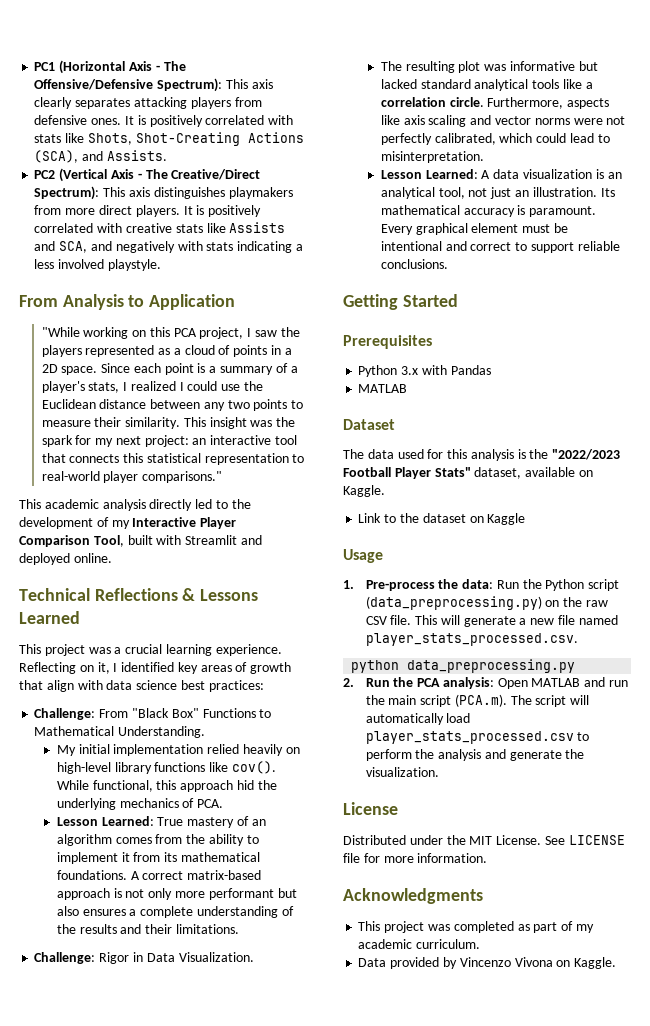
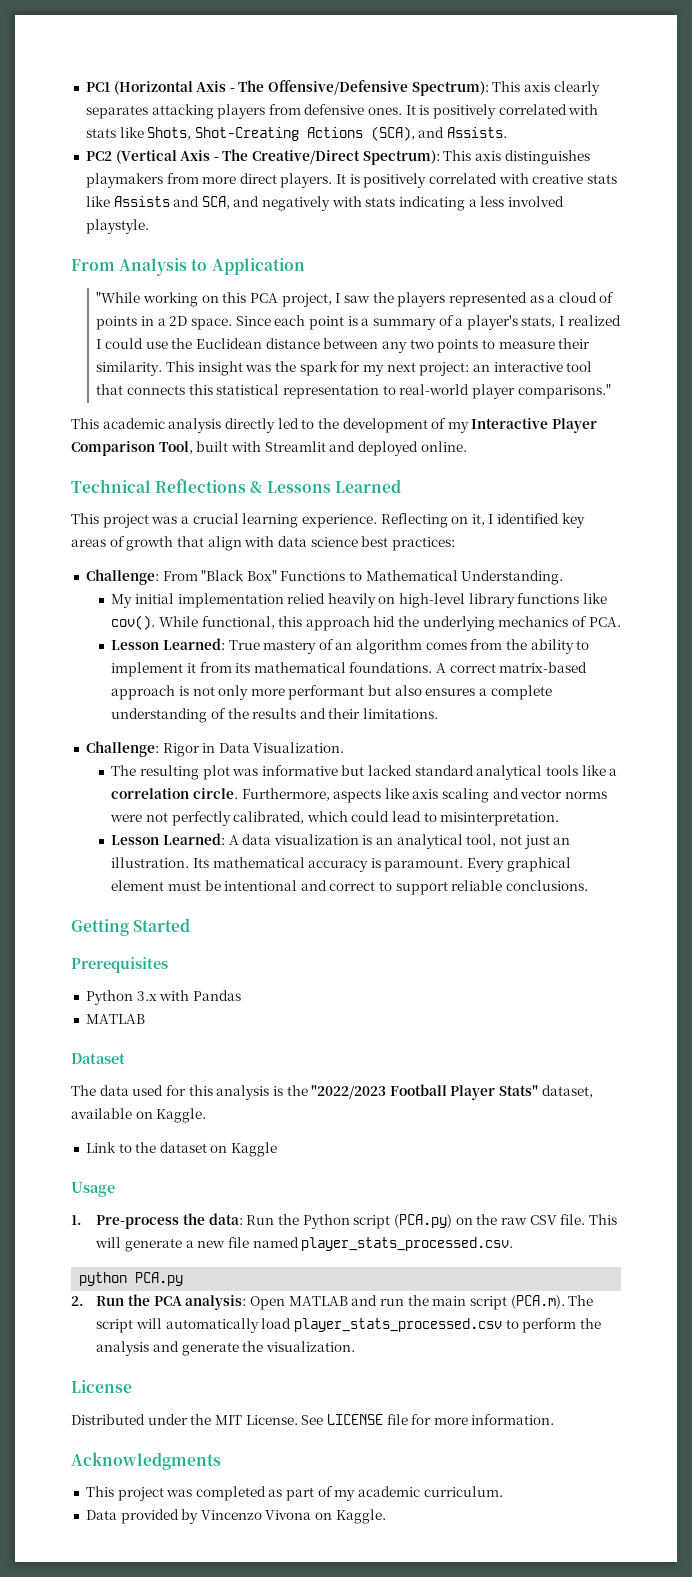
[365,596,542,610] (data_preprocessing.py) -> [393,1214,452,1228] (PCA.py)
[407,659,576,673] data_preprocessing.py -> [135,1272,184,1286] PCA.py

